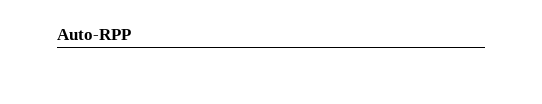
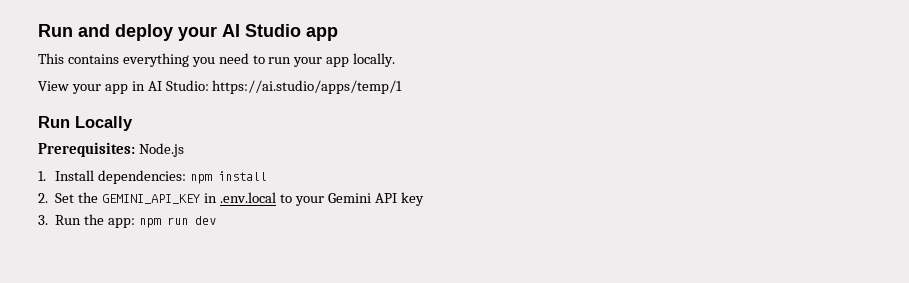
[57,29,131,40] Auto-RPP -> [38,24,338,41] [38,53,396,67] [38,80,403,94] [38,116,133,131] [38,142,184,157] [38,170,268,184] [38,192,424,206] [38,214,217,228] Run and deploy your AI Studio app // This contains everything you need to run your app locally. // View your app in AI Studio: https://ai.studio/apps/temp/1 // Run Locally // Prerequisites: Node.js // 1. Install dependencies: npm install // 2. Set the GEMINI_API_KEY in .env.local to your Gemini API key // 3. Run the app: npm run dev

